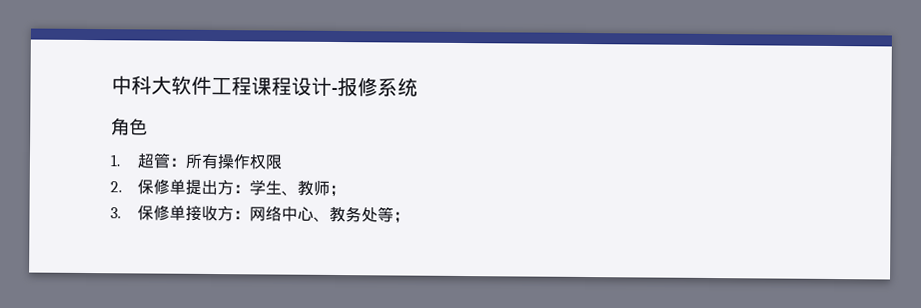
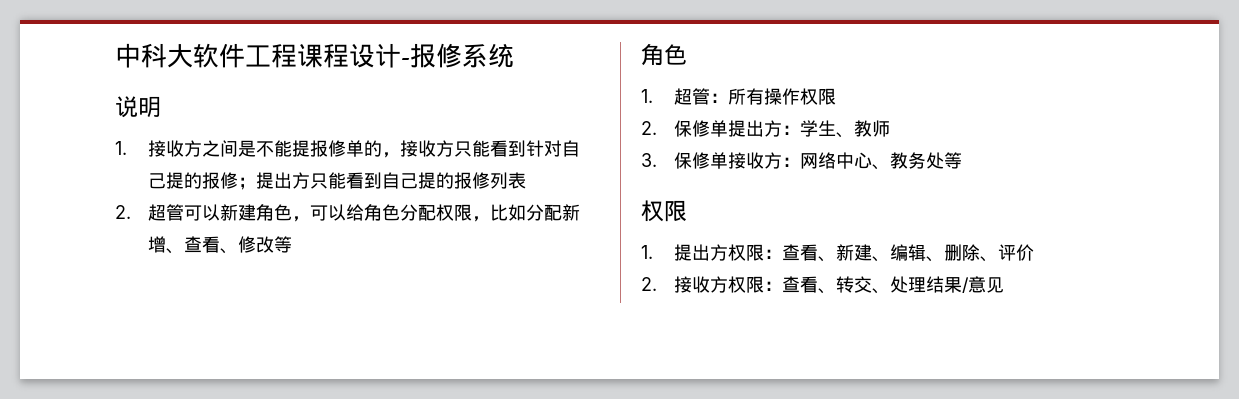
(418, 87) none -> [115,96,161,118] [115,140,581,158] [148,172,527,190] [115,204,581,222] [148,236,293,254] // 说明 // 1.接收方之间是不能提报修单的，接收方只能看到针对自己提的报修；提出方只能看到自己提的报修列表 // 2.超管可以新建角色，可以给角色分配权限，比如分配新增、查看、修改等
[329,184,347,198] ； -> (891, 128) none
[393,211,411,224] ； -> [641,200,687,222] [641,244,1035,262] [641,276,1005,294] // 权限 // 1.提出方权限：查看、新建、编辑、删除、评价 // 2.接收方权限：查看、转交、处理结果/意见

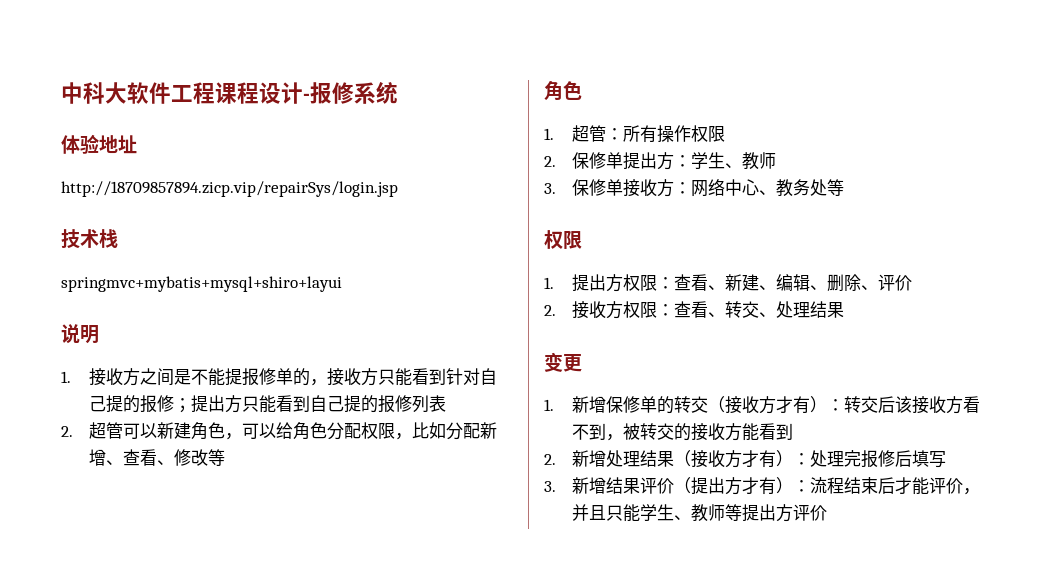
(514, 55) none -> [61,134,137,154] [61,181,398,197] [61,229,118,249] [61,276,342,292] // 体验地址 // http://18709857894.zicp.vip/repairSys/login.jsp // 技术栈 // springmvc+mybatis+mysql+shiro+layui
[962,276,1005,293] /意见 -> [544,352,582,372] [544,396,980,414] [571,423,793,441] [544,450,946,468] [544,477,980,495] [571,504,827,522] // 变更 // 1.新增保修单的转交（接收方才有）：转交后该接收方看不到，被转交的接收方能看到 // 2.新增处理结果（接收方才有）：处理完报修后填写 // 3.新增结果评价（提出方才有）：流程结束后才能评价，并且只能学生、教师等提出方评价

